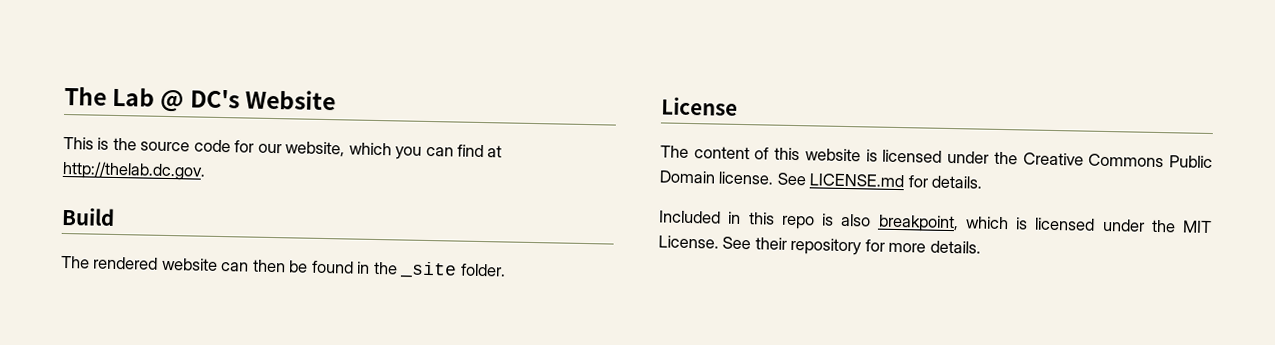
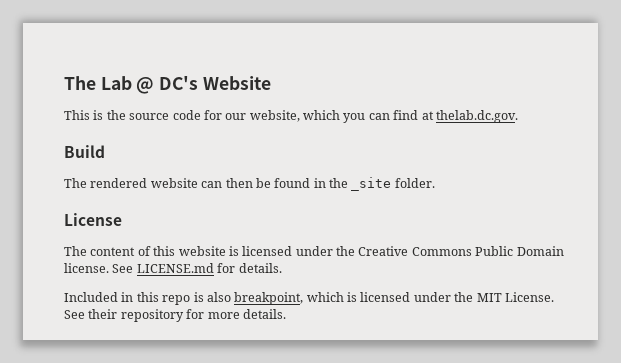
[62,160,206,181] http://thelab.dc.gov. -> [435,110,518,123] thelab.dc.gov.

